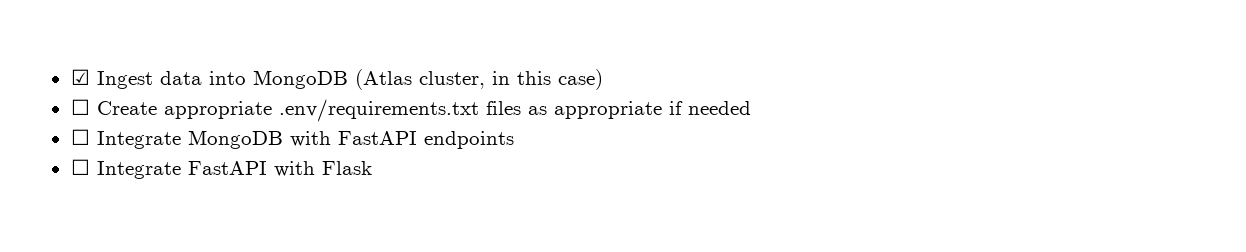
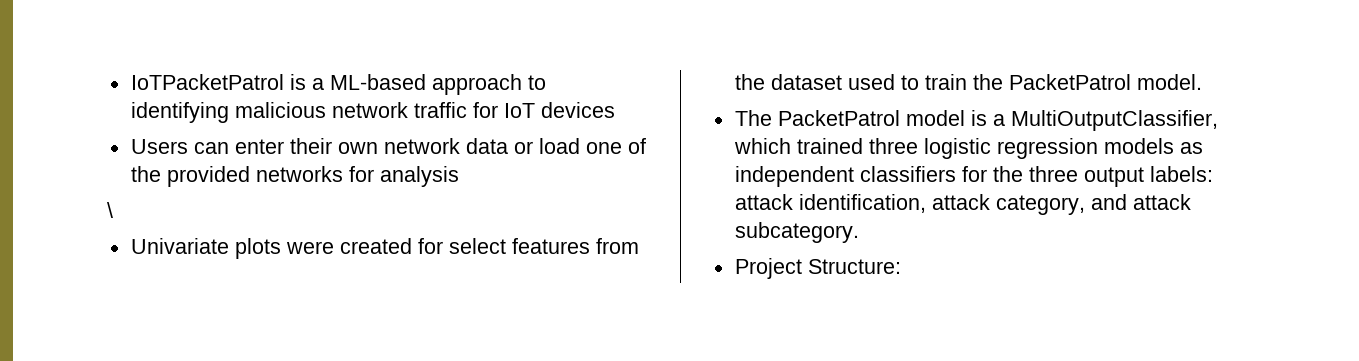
[70,69,603,90] [70,99,751,122] [70,129,514,149] [70,159,372,179] ☑ Ingest data into MongoDB (Atlas cluster, in this case) // ☐ Create appropriate .env/requirements.txt files as appropriate if needed // ☐ Integrate MongoDB with FastAPI endpoints // ☐ Integrate FastAPI with Flask -> [130,74,546,95] [130,102,615,123] [130,138,646,154] [130,166,459,187] [107,202,113,218] [130,238,639,259] [734,74,1202,90] [734,110,1218,131] [733,138,1203,159] [734,166,1213,187] [734,194,1191,215] [734,222,859,243] [734,258,901,279] IoTPacketPatrol is a ML-based approach to identifying malicious network traffic for IoT devices // Users can enter their own network data or load one of the provided networks for analysis // \ // Univariate plots were created for select features from the dataset used to train the PacketPatrol model. // The PacketPatrol model is a MultiOutputClassifier, which trained three logistic regression models as independent classifiers for the three output labels: attack identification, attack category, and attack subcategory. // Project Structure:

